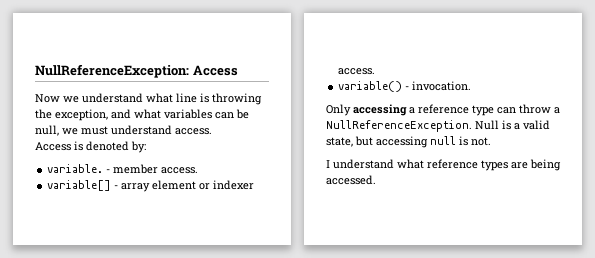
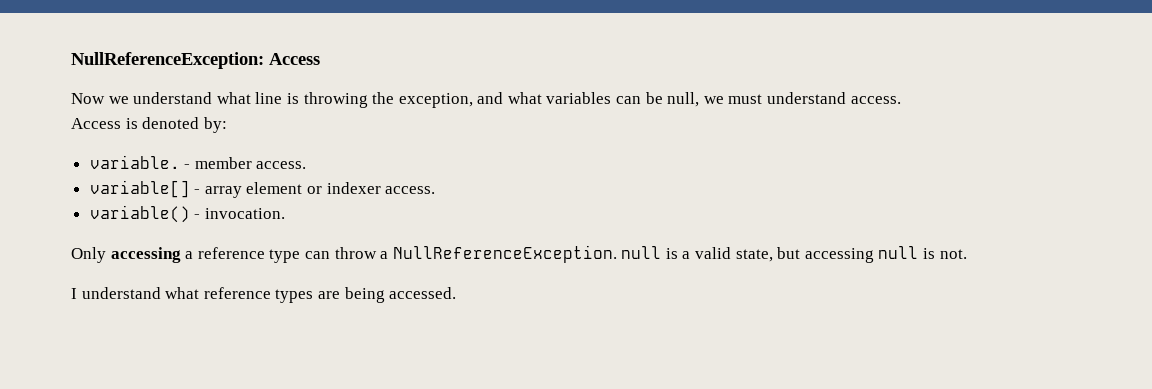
[475,120,499,130] Null -> [621,246,662,259] null

